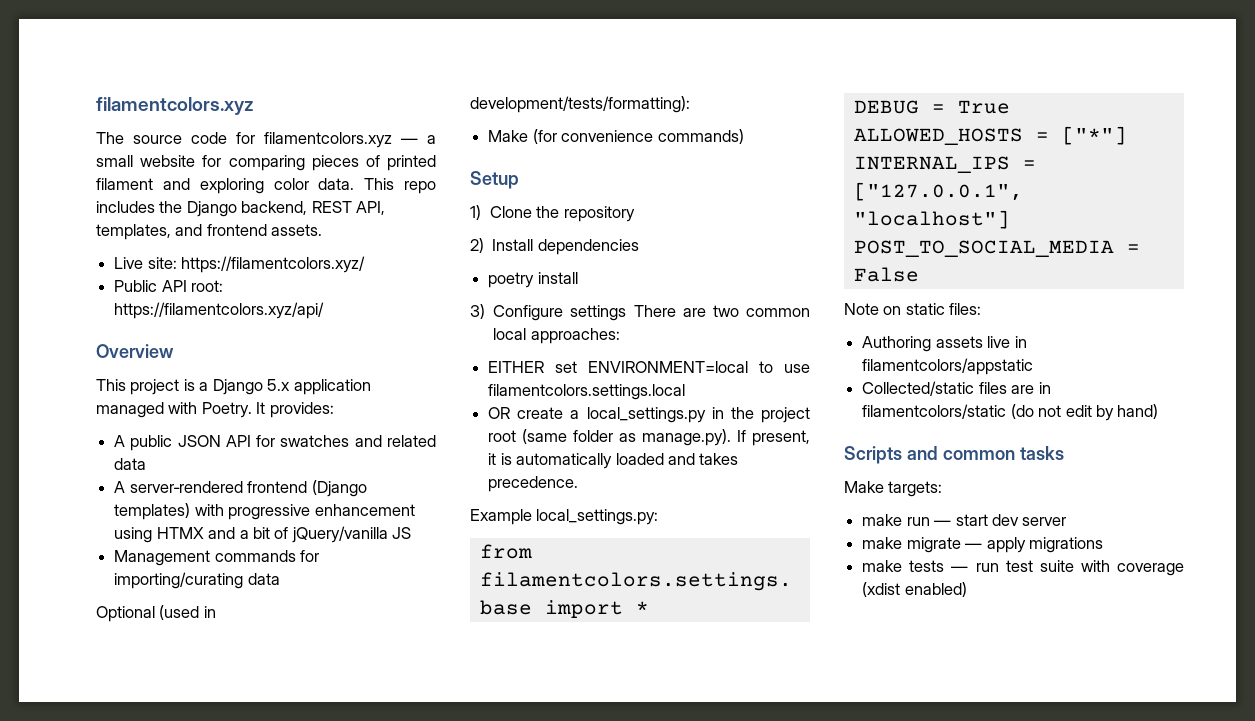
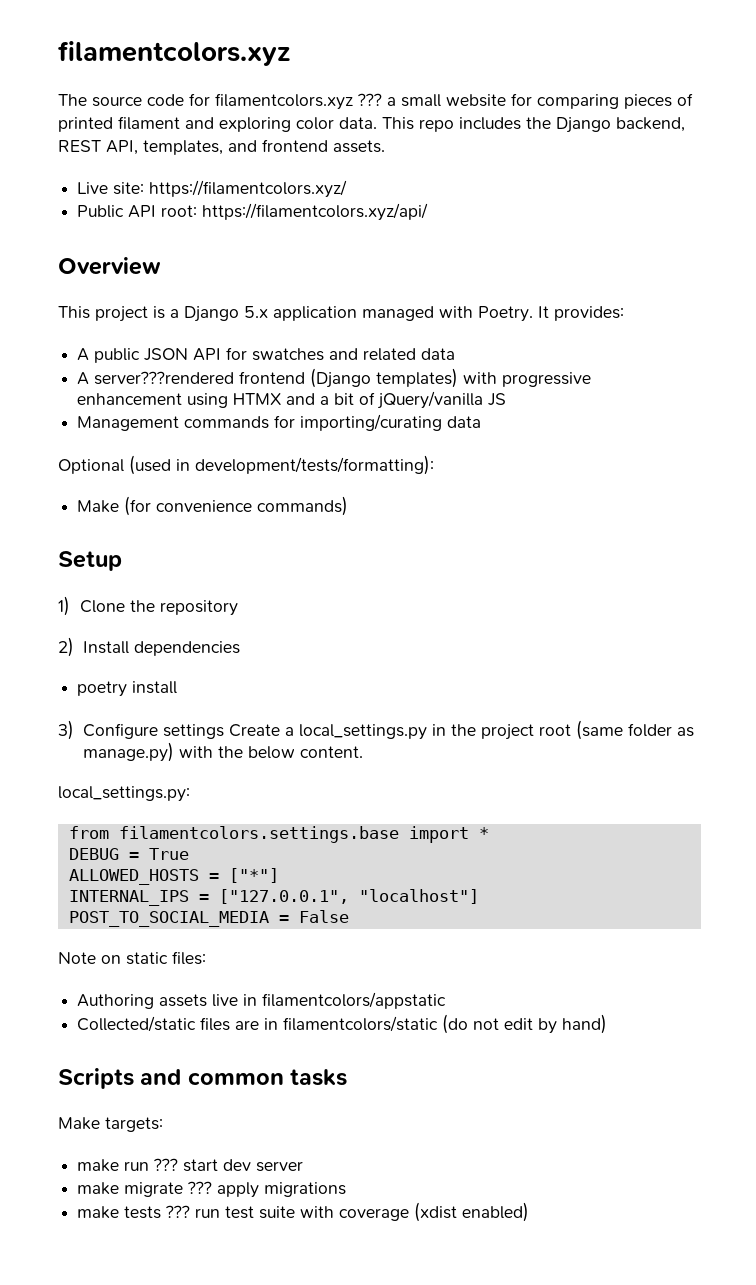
[401,138,418,144] — -> [357,93,382,106] ???
[129,481,243,493] server‑rendered -> [94,371,235,385] server???rendered
[633,305,810,317] [493,328,620,344] [488,361,811,373] [488,384,686,400] [488,407,564,419] There are two common local approaches: // EITHER set ENVIRONMENT=local to use filamentcolors.settings.local // OR create -> [228,724,280,737] Create
[642,429,810,446] [488,453,739,469] [488,476,579,492] [470,509,532,525] manage.py). If present, it is automatically loaded and takes precedence. // Example -> [82,742,363,762] manage.py) with the below content. //
[934,520,952,526] — -> [153,1158,179,1171] ???
[965,543,983,549] — -> [187,1181,213,1194] ???
[951,566,969,572] — -> [165,1205,191,1218] ???

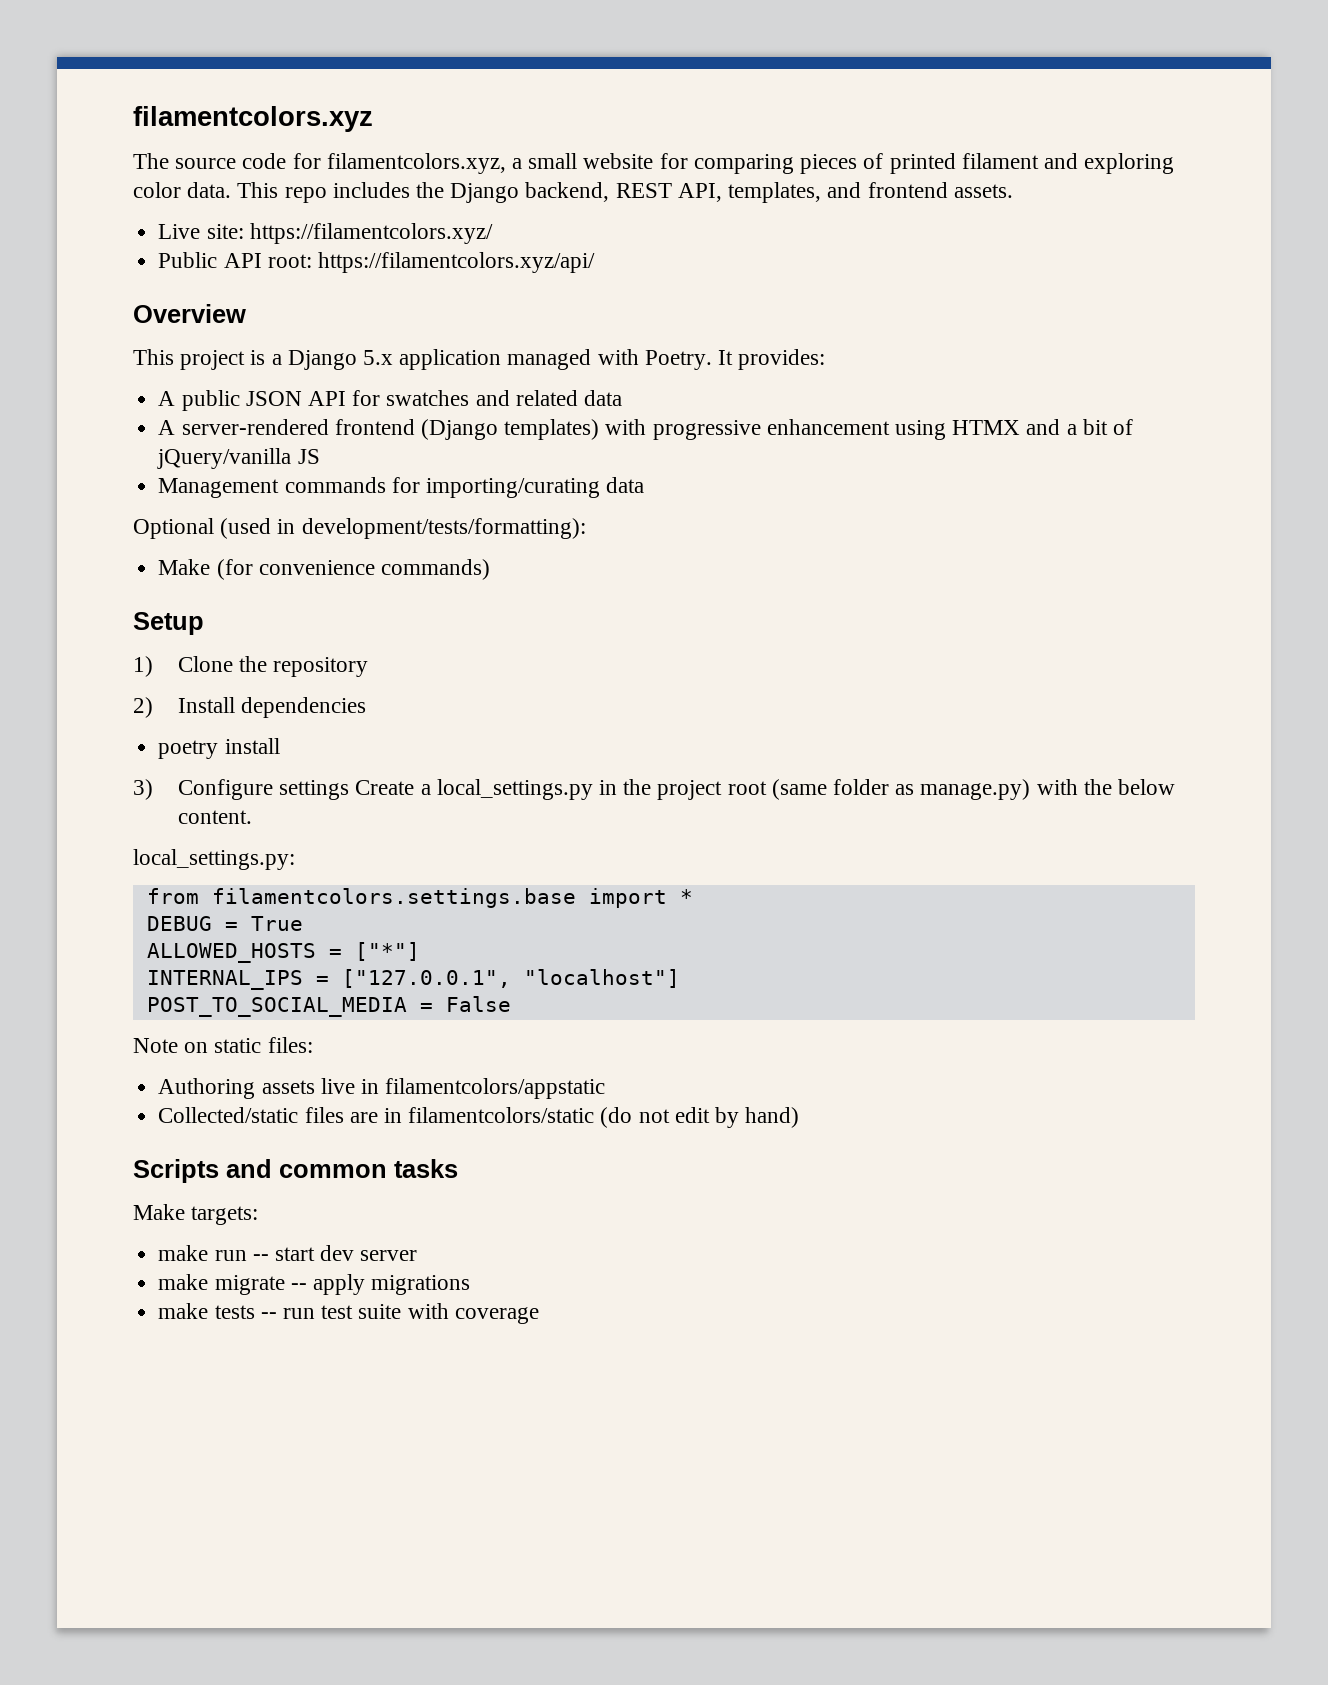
[215,93,382,110] filamentcolors.xyz ??? -> [326,153,506,174] filamentcolors.xyz,
[94,371,235,385] server???rendered -> [181,419,329,435] server-rendered
[153,1158,179,1171] ??? -> [252,1254,269,1261] --
[187,1181,213,1194] ??? -> [290,1283,307,1290] --
[165,1205,191,1218] ??? -> [260,1312,277,1319] --
[414,1202,530,1222] (xdist enabled) -> (539, 1315) none

